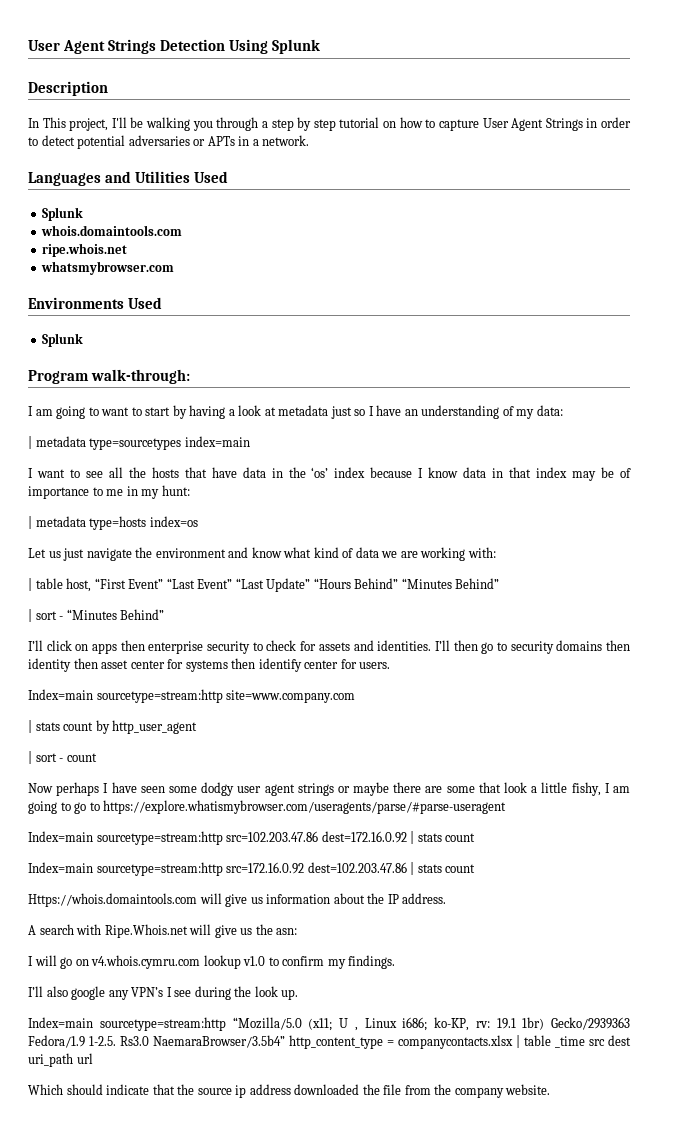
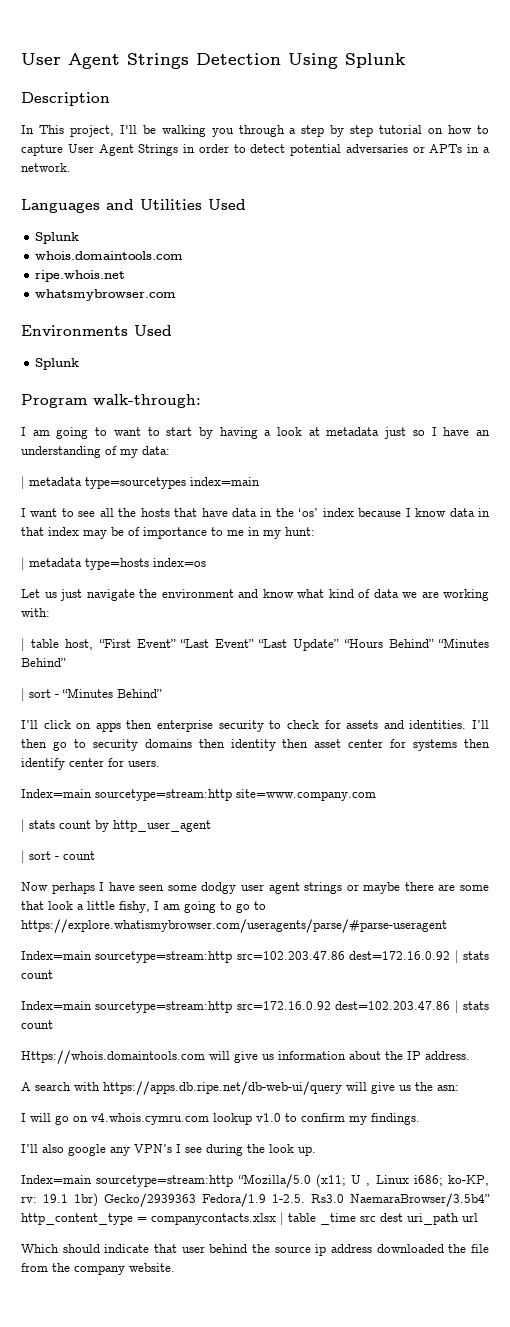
[104,924,188,938] Ripe.Whois.net -> [103,1081,342,1095] https://apps.db.ripe.net/db-web-ui/query
(175, 1089) none -> [181,1244,248,1253] user behind

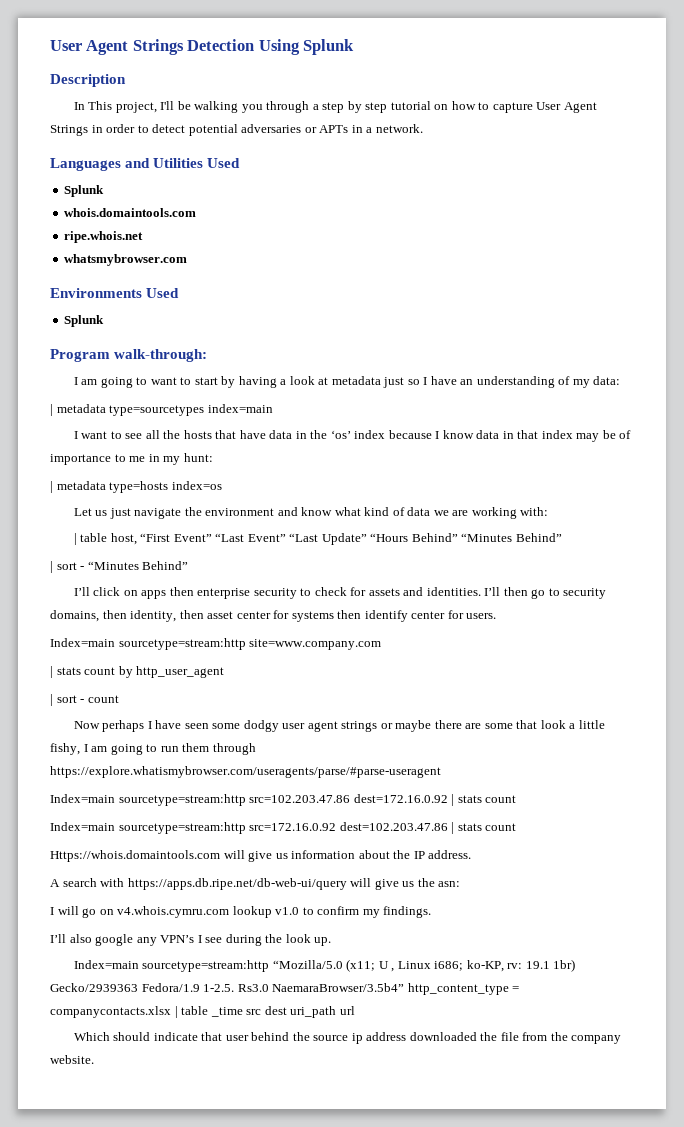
[144,739,276,751] domains then identity -> [50,610,177,622] domains, then identity,
[236,901,266,913] go to -> [160,743,256,755] run them through

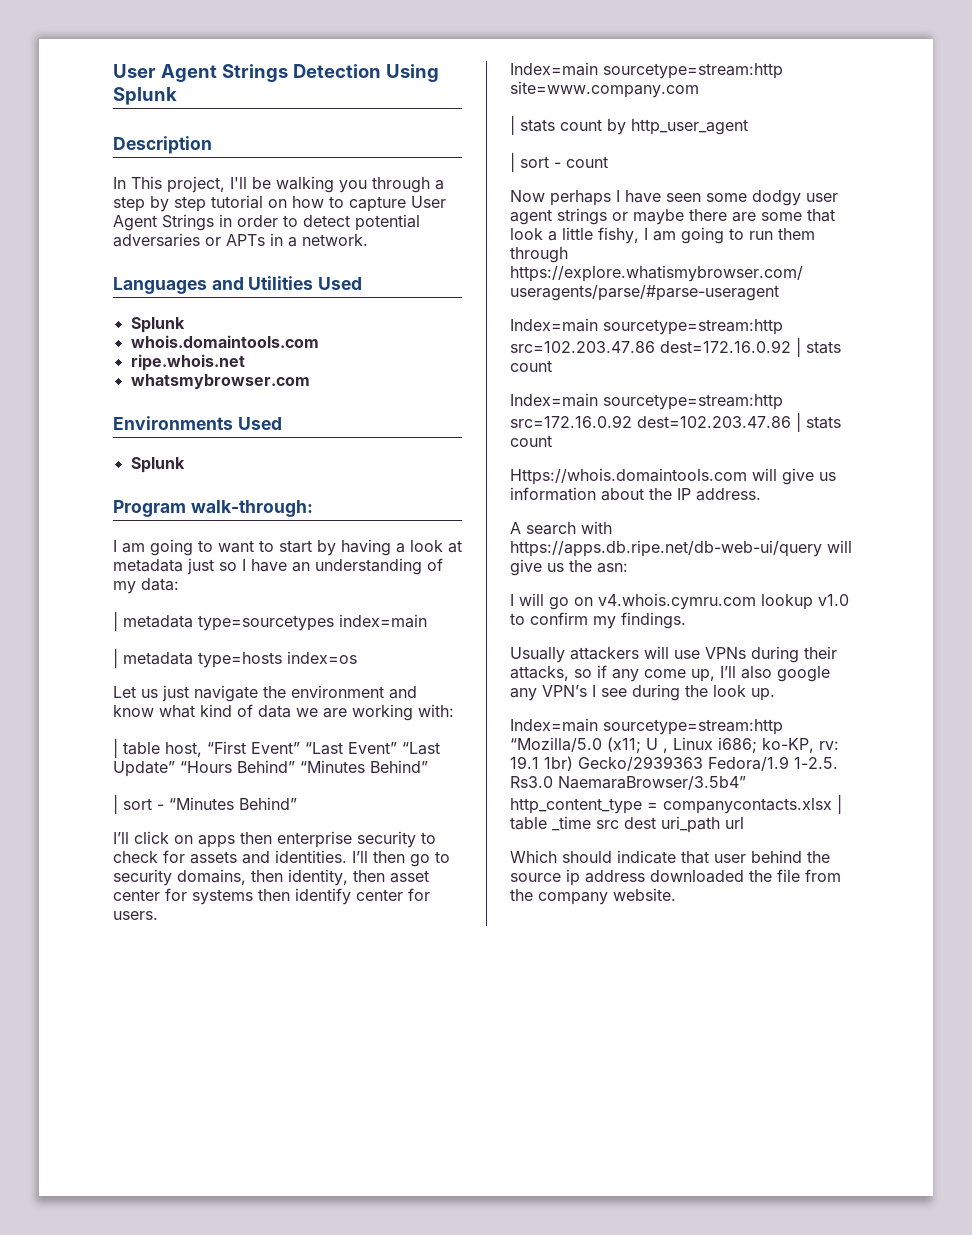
[73,430,632,442] [50,453,213,465] // I want to see all the hosts that have data in the ‘os’ index because I know data in that index may be of importance to me in my hunt: -> (427, 621) none
(432, 912) none -> [510,646,837,663] [510,665,715,682] Usually attackers will use VPNs during their attacks, so if any come up,

